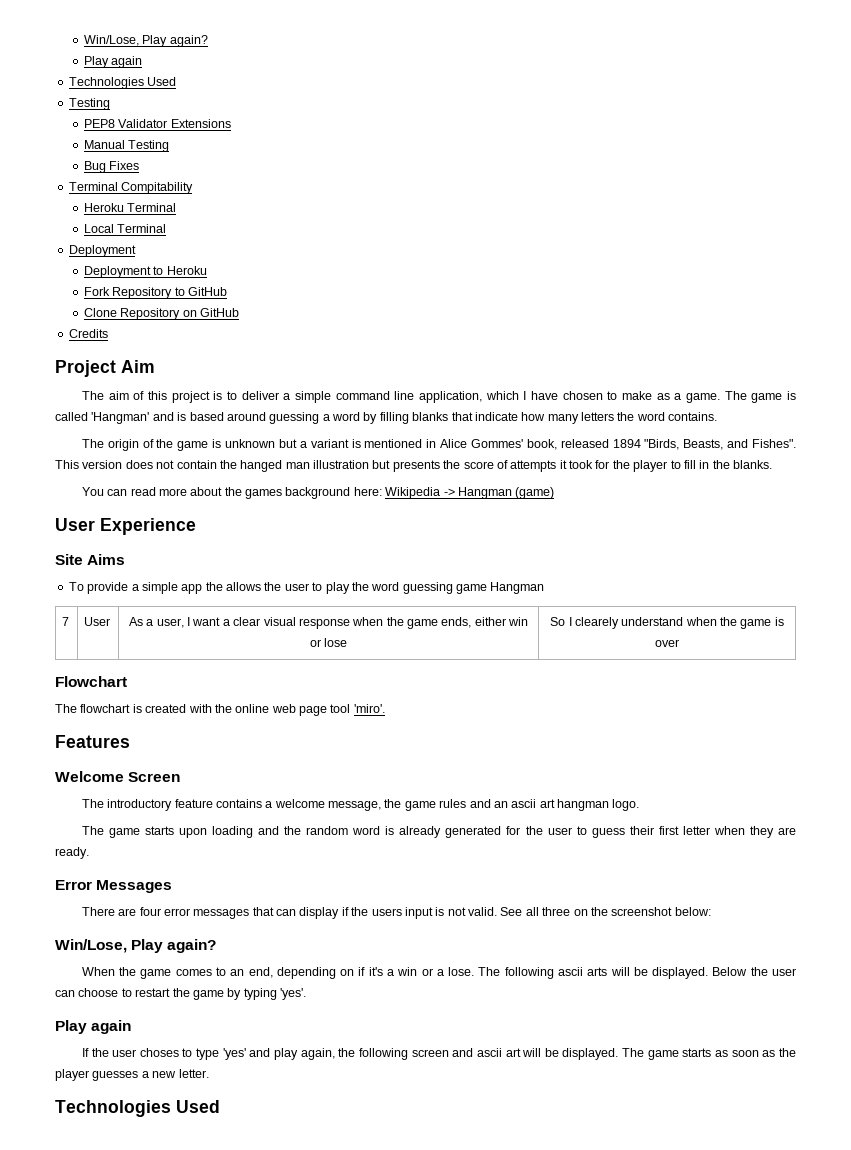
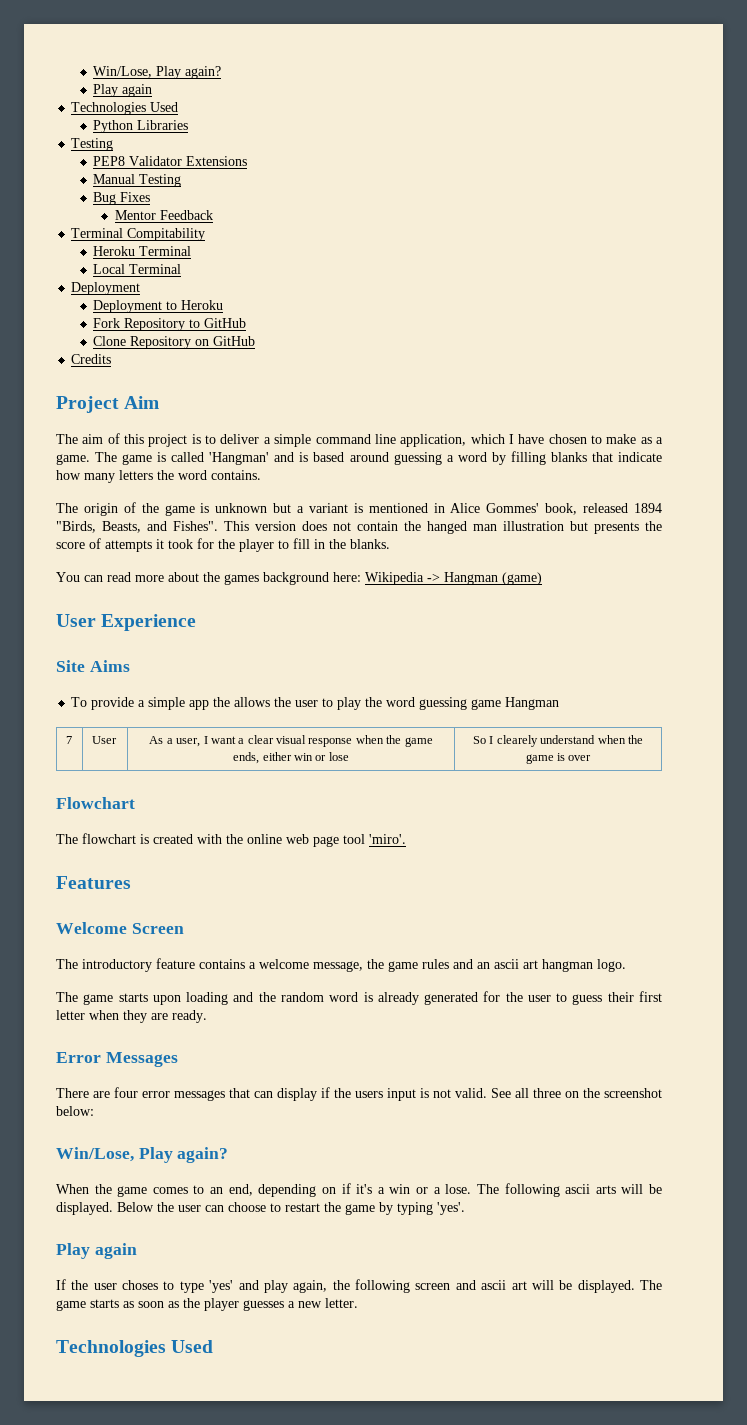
(177, 81) none -> [93,120,189,133] // Python Libraries
(140, 165) none -> [114,210,213,220] // Mentor Feedback

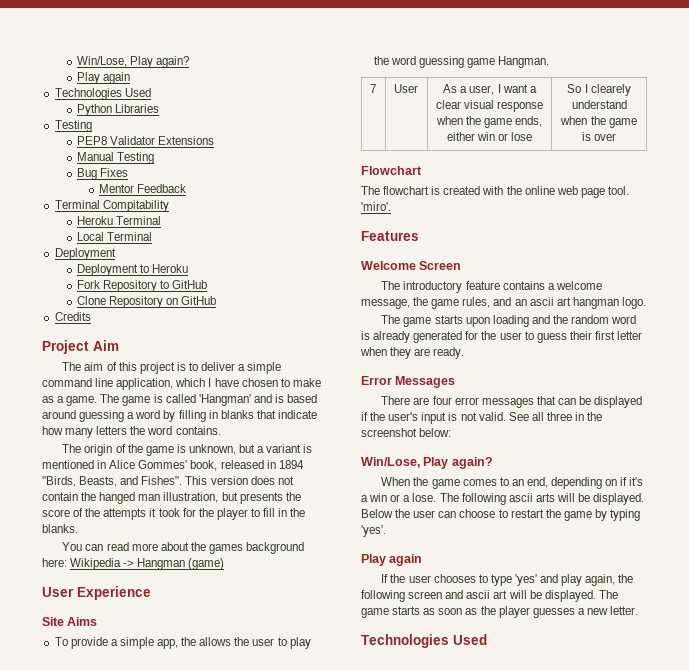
(546, 458) none -> [208,410,218,419] in
[215,503,268,513] unknown -> [188,444,236,455] unknown,
(629, 508) none -> [266,460,276,469] in
[503,521,564,531] illustration -> [163,492,219,503] illustration,
(101, 543) none -> [85,508,101,517] the
[189,700,210,710] app -> [157,639,179,649] app,
[505,697,560,710] Hangman -> [498,56,550,68] Hangman.
[343,834,365,844] tool -> [607,186,629,195] tool.
[422,959,449,969] rules -> [462,297,491,308] rules,
[277,1088,317,1101] display -> [579,396,643,408] be displayed
[355,1091,383,1098] users -> [388,412,419,421] user's
[565,1091,579,1098] on -> [575,412,585,421] in
[122,1280,159,1290] choses -> [433,574,476,583] chooses

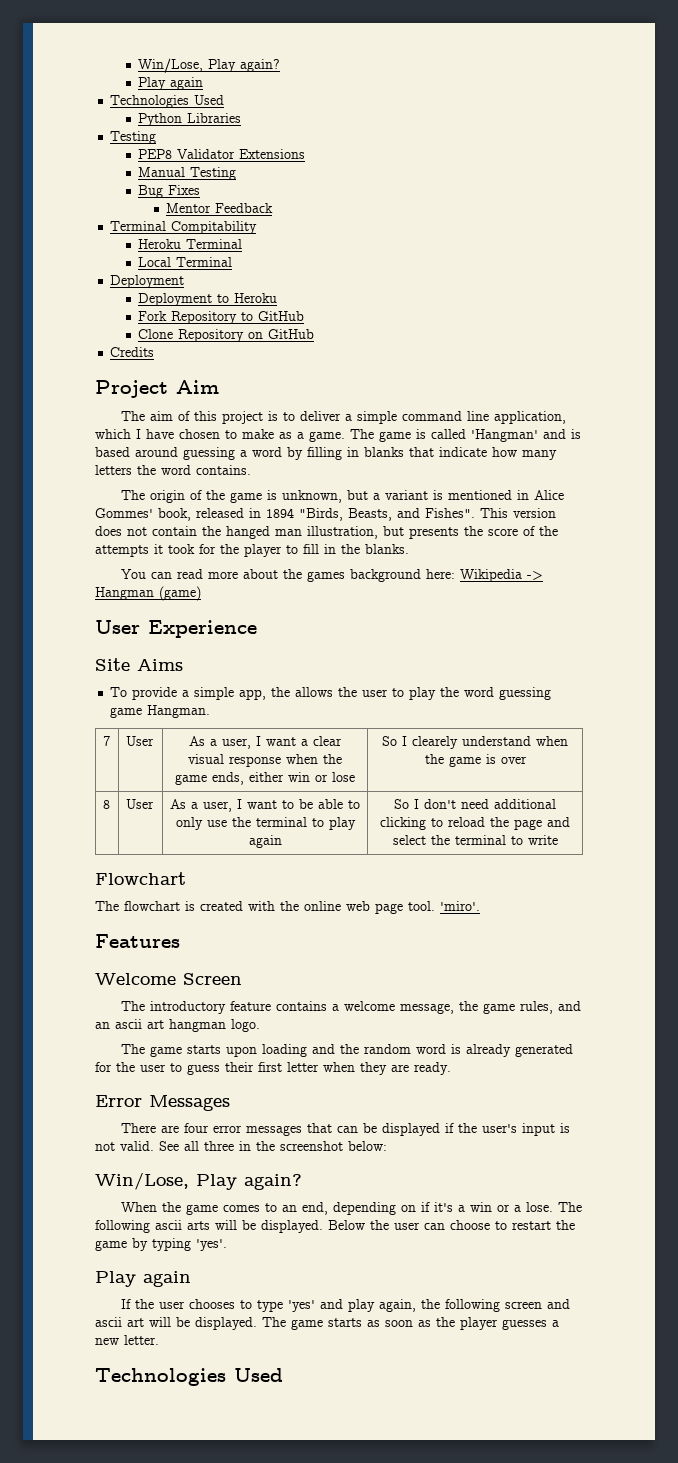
(617, 137) none -> [102,800,110,809] [125,799,154,809] [170,799,360,812] [175,817,356,830] [248,835,282,848] [394,799,556,809] [380,817,570,830] [392,835,558,845] // 8 | User | As a user, I want to be able to only use the terminal to play again | So I don't need additional clicking to reload the page and select the terminal to write

